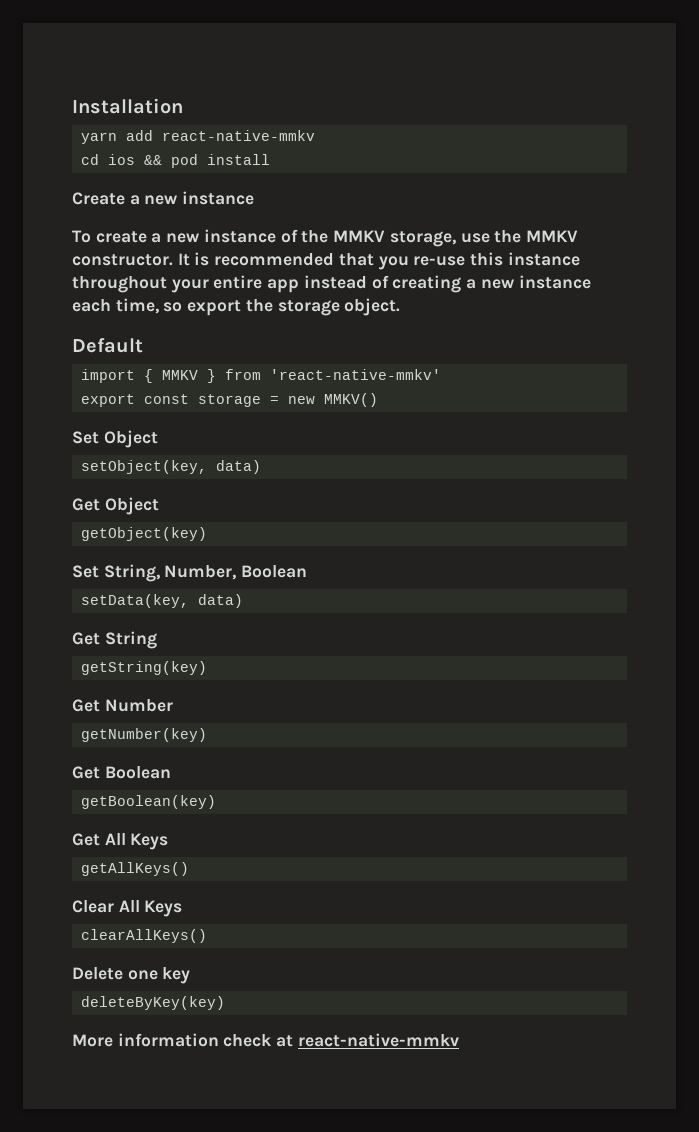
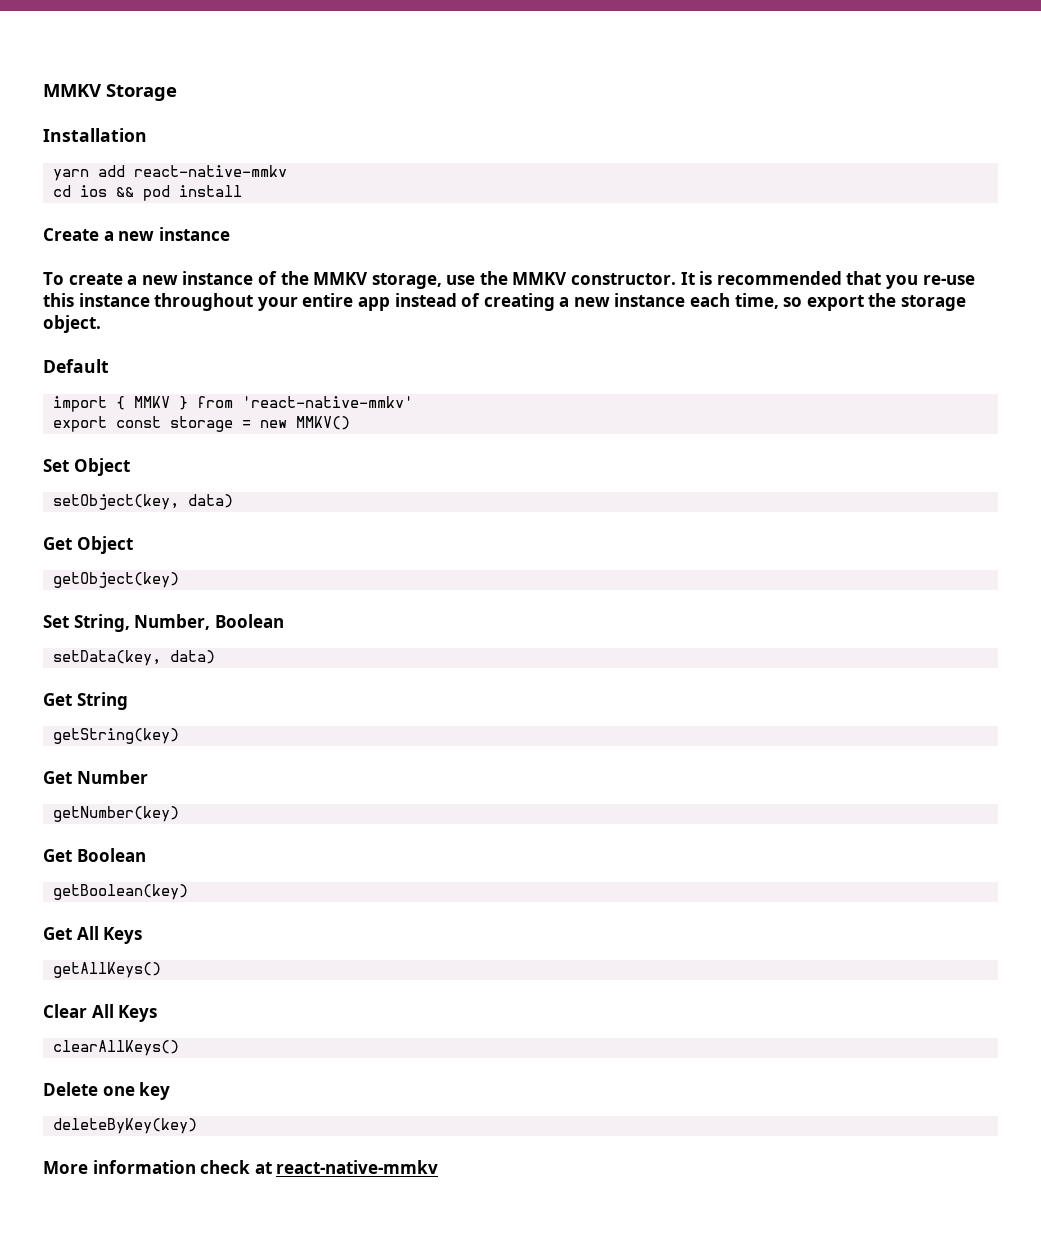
(72, 106) none -> [43,84,177,101] MMKV Storage //

